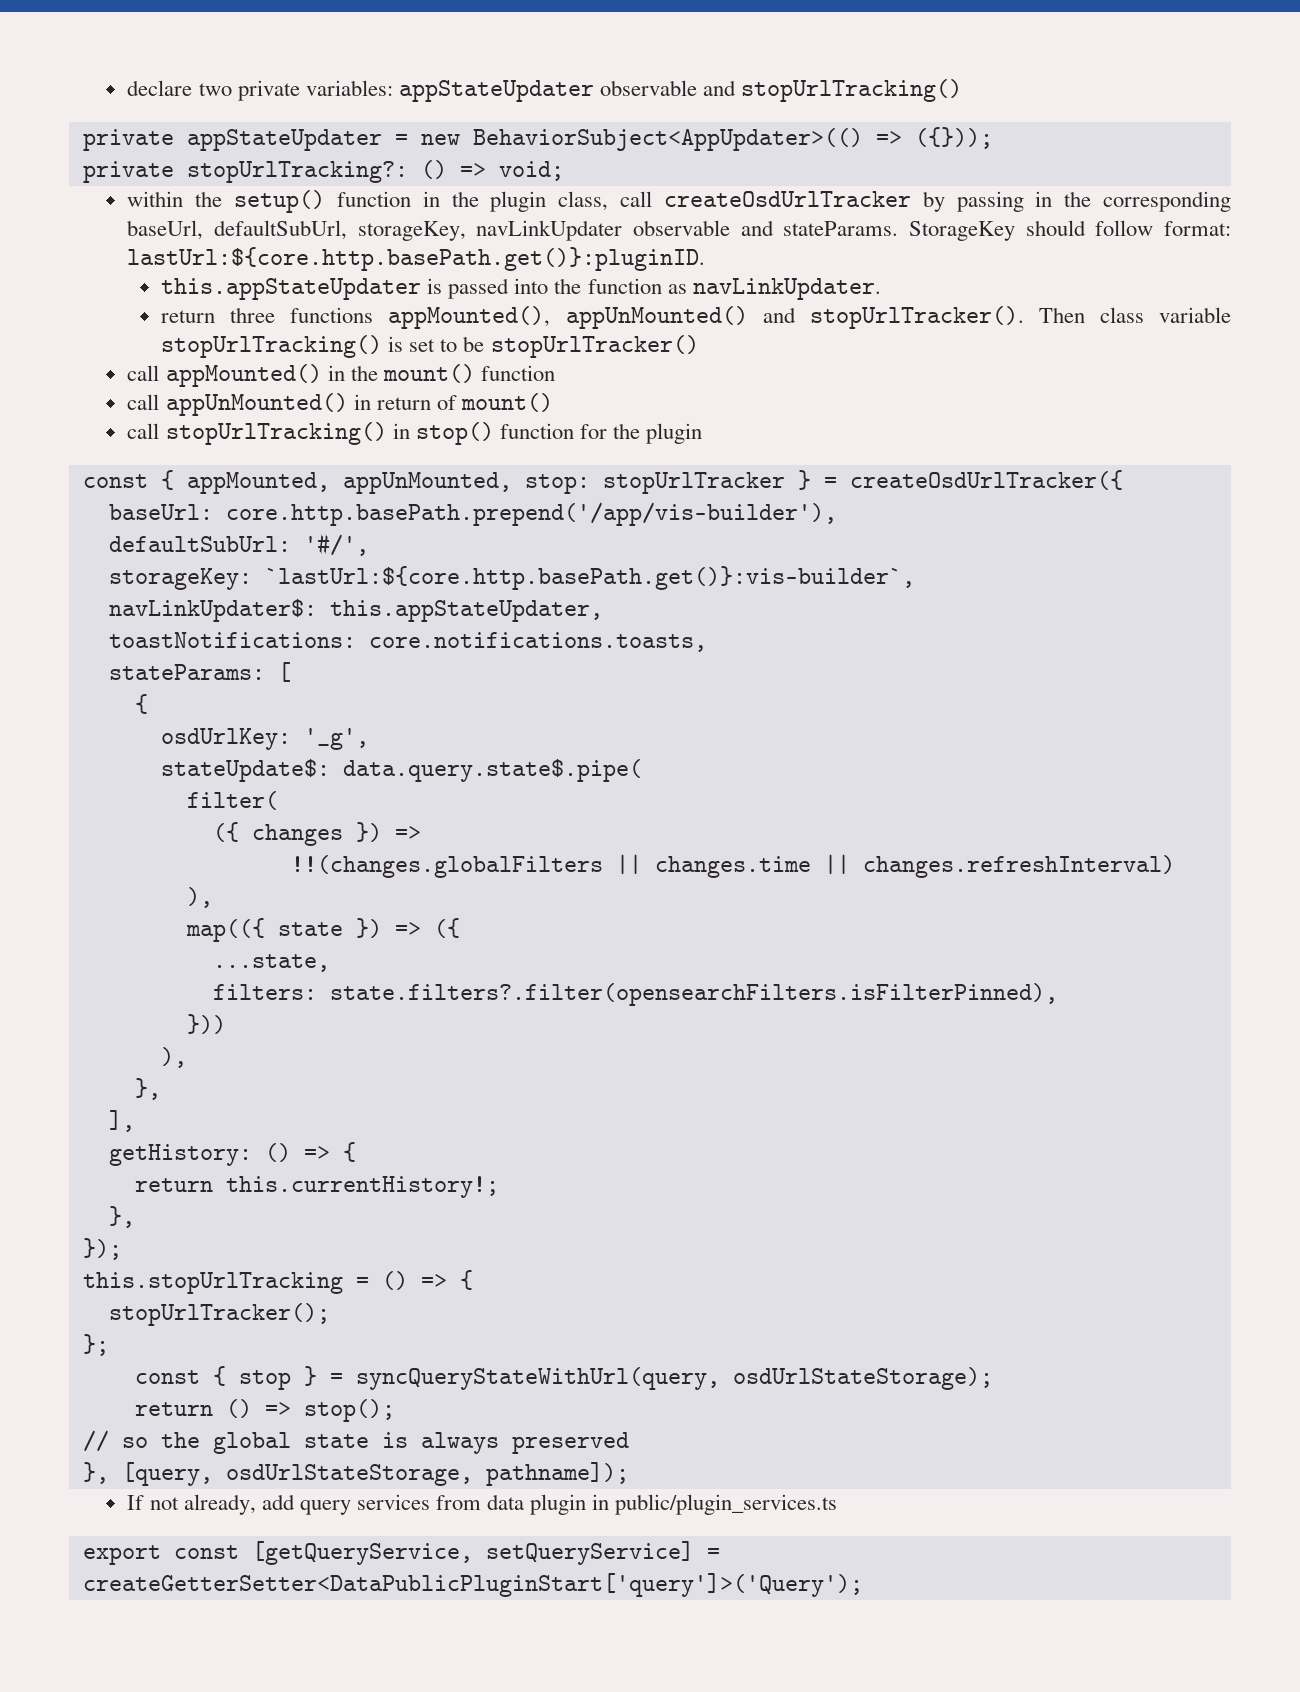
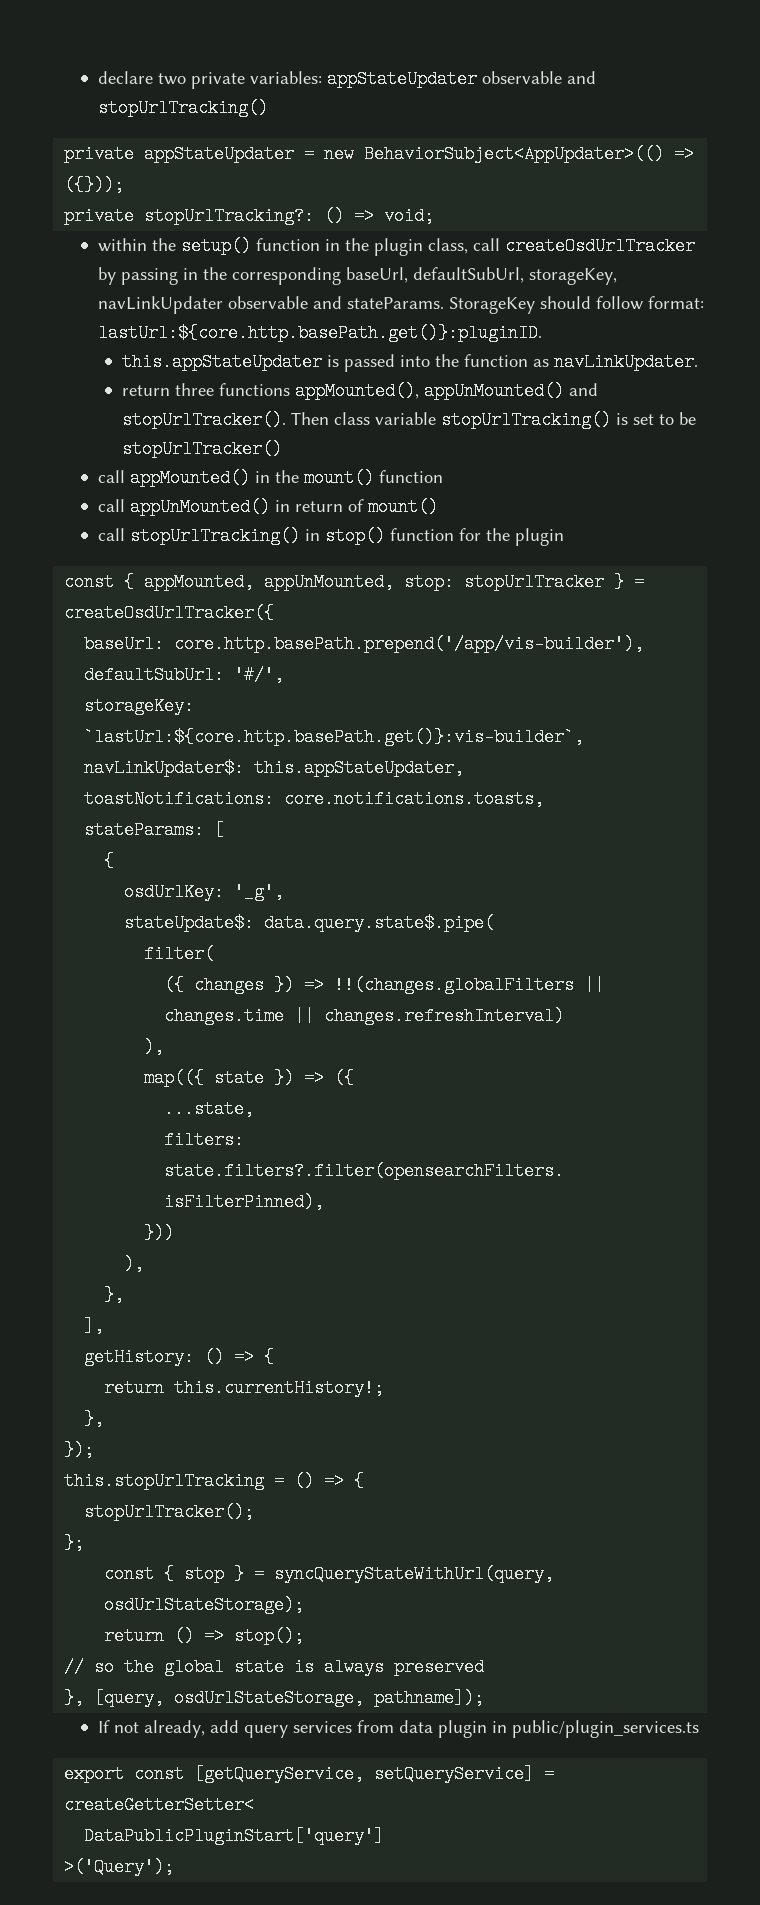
(421, 833) // -> (325, 985) none
[82,1573,863,1597] createGetterSetter<DataPublicPluginStart['query']>('Query'); -> [64,1796,255,1814] [84,1827,385,1845] [64,1858,175,1876] createGetterSetter< // DataPublicPluginStart['query'] // >('Query');

